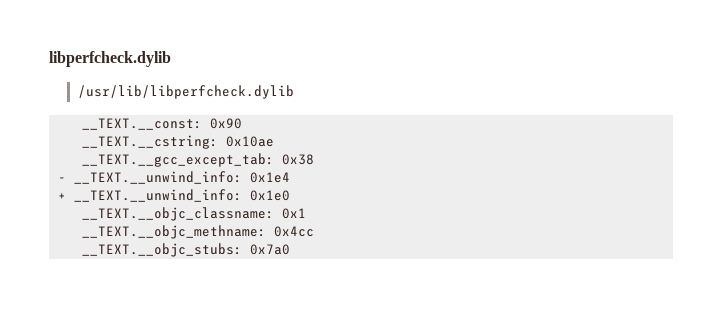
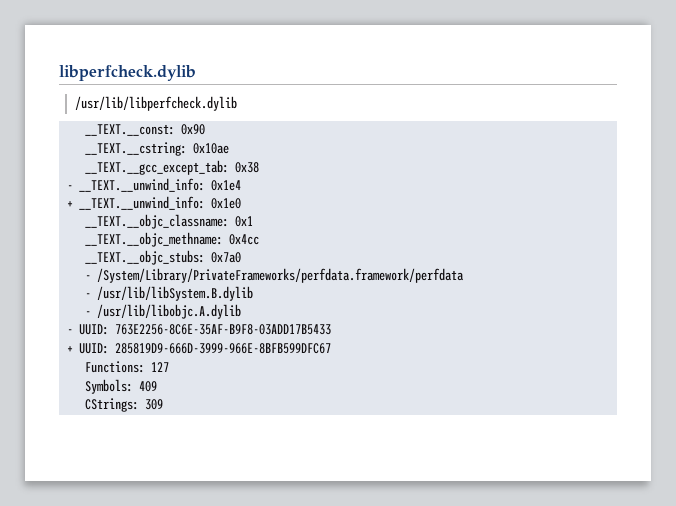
(290, 249) none -> [85,268,465,283] [85,286,254,301] [85,304,242,319] [67,324,332,335] [67,343,332,354] [85,361,170,373] [85,379,158,394] [85,398,164,412] // - /System/Library/PrivateFrameworks/perfdata.framework/perfdata // - /usr/lib/libSystem.B.dylib // - /usr/lib/libobjc.A.dylib // - UUID: 763E2256-8C6E-35AF-B9F8-03ADD17B5433 // + UUID: 285819D9-666D-3999-966E-8BFB599DFC67 // Functions: 127 // Symbols: 409 // CStrings: 309

